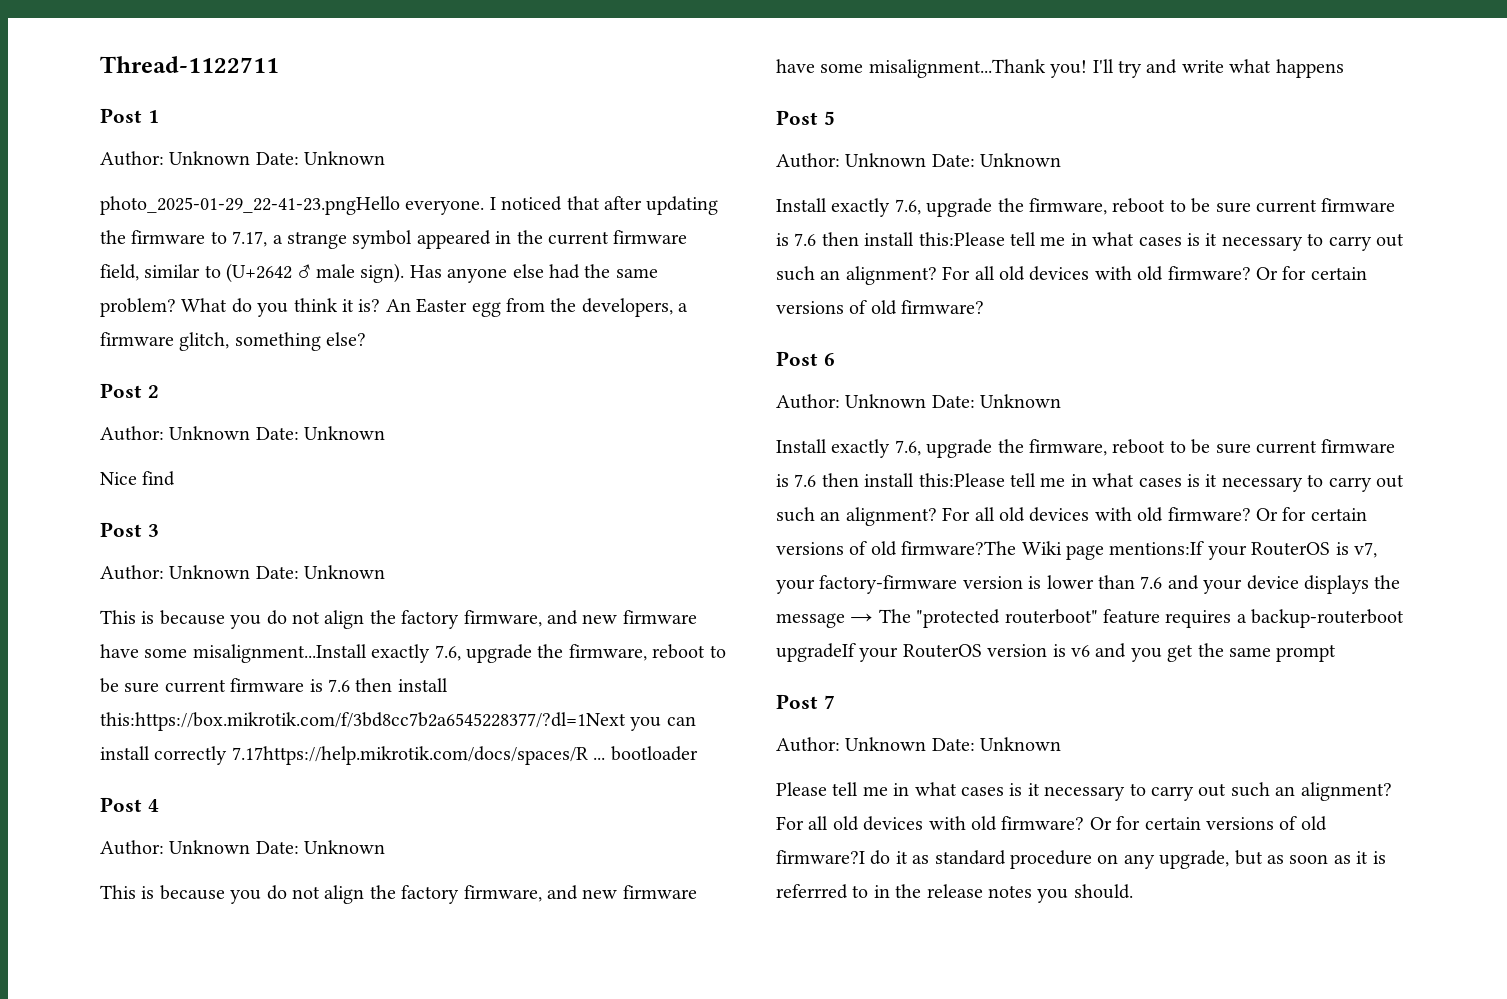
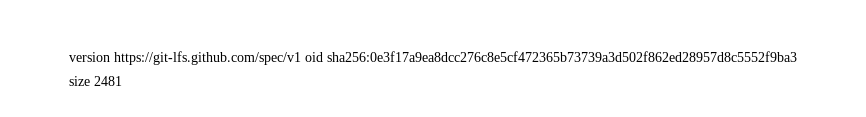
[100,56,279,73] [100,108,159,123] [100,151,386,166] [100,196,719,215] [100,230,688,249] [100,263,658,283] [100,298,689,317] [100,332,367,351] [100,383,159,398] [100,426,386,441] [100,471,176,486] [100,522,159,537] [100,565,386,580] [100,610,697,629] [100,644,726,663] [100,678,448,693] [100,712,696,731] [100,746,698,765] [100,797,159,812] [100,840,386,855] [100,885,697,904] [776,59,1344,78] [776,110,835,125] [776,153,1062,168] [776,198,1396,217] [776,232,1404,251] [776,266,1367,285] [776,300,985,315] [776,351,835,366] [776,394,1062,409] [776,439,1396,458] [776,473,1404,492] [776,507,1367,526] [776,541,1377,560] [776,575,1401,594] [776,609,1405,628] [776,643,1337,662] [776,694,835,709] [776,737,1062,752] [776,782,1392,801] [776,816,1327,831] [776,850,1386,869] [776,884,1133,903] Thread-1122711 // Post 1 // Author: Unknown Date: Unknown // photo_2025-01-29_22-41-23.pngHello everyone. I noticed that after updating the firmware to 7.17, a strange symbol appeared in the current firmware field, similar to (U+2642 ♂ male sign). Has anyone else had the same problem? What do you think it is? An Easter egg from the developers, a firmware glitch, something else? // Post 2 // Author: Unknown Date: Unknown // Nice find // Post 3 // Author: Unknown Date: Unknown // This is because you do not align the factory firmware, and new firmware have some misalignment...Install exactly 7.6, upgrade the firmware, reboot to be sure current firmware is 7.6 then install this:https://box.mikrotik.com/f/3bd8cc7b2a6545228377/?dl=1Next you can install correctly 7.17https://help.mikrotik.com/docs/spaces/R ... bootloader // Post 4 // Author: Unknown Date: Unknown // This is because you do not align the factory firmware, and new firmware have some misalignment...Thank you! I'll try and write what happens // Post 5 // Author: Unknown Date: Unknown // Install exactly 7.6, upgrade the firmware, reboot to be sure current firmware is 7.6 then install this:Please tell me in what cases is it necessary to carry out such an alignment? For all old devices with old firmware? Or for certain versions of old firmware? // Post 6 // Author: Unknown Date: Unknown // Install exactly 7.6, upgrade the firmware, reboot to be sure current firmware is 7.6 then install this:Please tell me in what cases is it necessary to carry out such an alignment? For all old devices with old firmware? Or for certain versions of old firmware?The Wiki page mentions:If your RouterOS is v7, your factory-firmware version is lower than 7.6 and your device displays the message → The "protected routerboot" feature requires a backup-routerboot upgradeIf your RouterOS version is v6 and you get the same prompt // Post 7 // Author: Unknown Date: Unknown // Please tell me in what cases is it necessary to carry out such an alignment? For all old devices with old firmware? Or for certain versions of old firmware?I do it as standard procedure on any upgrade, but as soon as it is referrred to in the release notes you should. -> [69,51,797,65] [69,76,122,86] version https://git-lfs.github.com/spec/v1 oid sha256:0e3f17a9ea8dcc276c8e5cf472365b73739a3d502f862ed28957d8c5552f9ba3 size 2481

